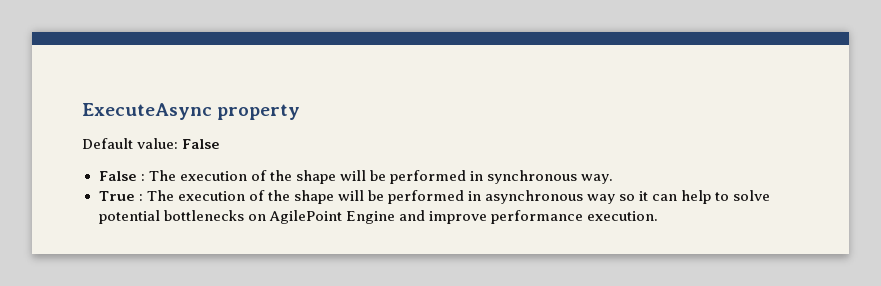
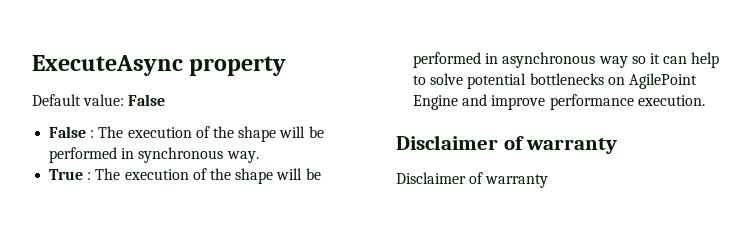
(658, 216) none -> [396,135,618,154] [396,172,549,188] // Disclaimer of warranty // Disclaimer of warranty

